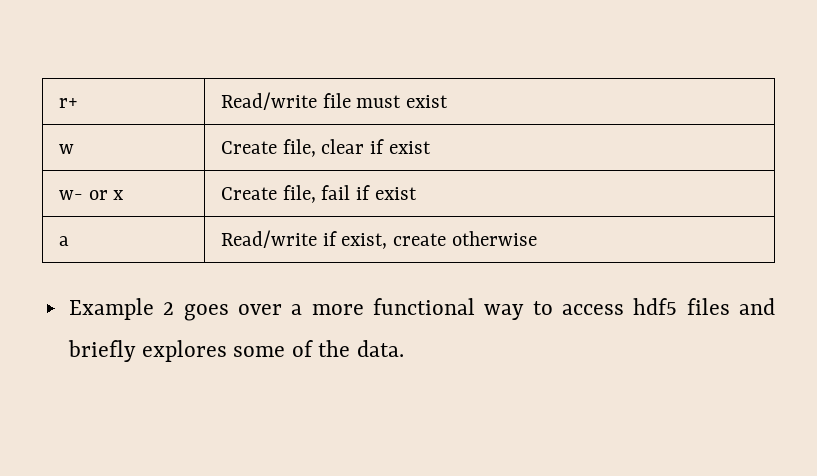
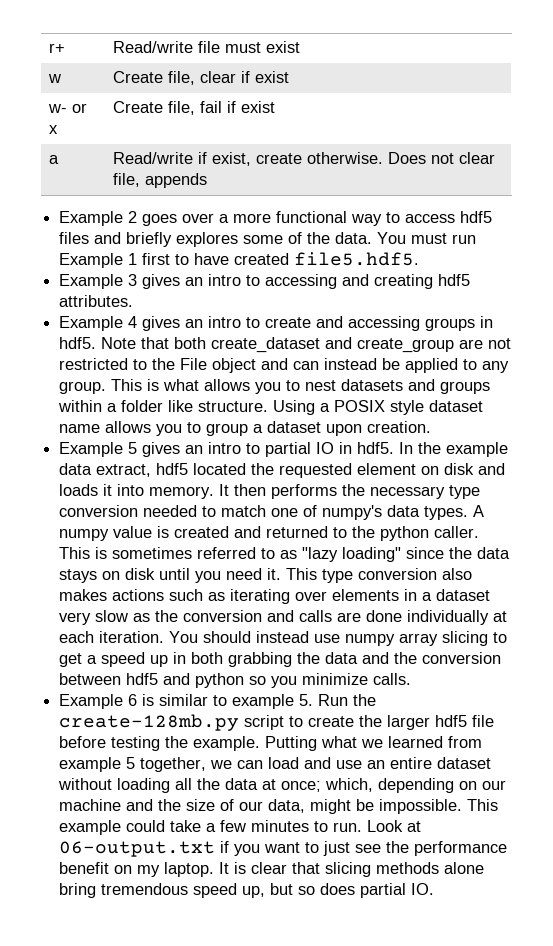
[452,231,538,246] otherwise -> [306,152,495,164] [112,173,207,188] otherwise. Does not clear file, appends
(405, 348) none -> [377,232,477,244] [59,252,420,268] [59,274,471,289] [59,295,134,307] [59,316,494,331] [59,337,512,353] [59,358,510,373] [59,379,491,394] [58,400,484,415] [59,421,432,436] [59,442,509,457] [59,463,506,478] [59,484,481,499] [59,505,485,520] [59,526,480,541] [59,547,511,562] [59,568,473,583] [59,589,491,604] [59,610,508,625] [59,631,508,646] [59,652,502,667] [59,673,412,688] [59,694,377,709] [59,714,495,731] [59,736,483,751] [59,757,492,772] [58,778,507,793] [59,799,499,814] [59,820,422,835] [59,841,508,857] [59,862,485,877] [59,883,435,898] You must run Example 1 first to have created file5.hdf5. // Example 3 gives an intro to accessing and creating hdf5 attributes. // Example 4 gives an intro to create and accessing groups in hdf5. Note that both create_dataset and create_group are not restricted to the File object and can instead be applied to any group. This is what allows you to nest datasets and groups within a folder like structure. Using a POSIX style dataset name allows you to group a dataset upon creation. // Example 5 gives an intro to partial IO in hdf5. In the example data extract, hdf5 located the requested element on disk and loads it into memory. It then performs the necessary type conversion needed to match one of numpy's data types. A numpy value is created and returned to the python caller. This is sometimes referred to as "lazy loading" since the data stays on disk until you need it. This type conversion also makes actions such as iterating over elements in a dataset very slow as the conversion and calls are done individually at each iteration. You should instead use numpy array slicing to get a speed up in both grabbing the data and the conversion between hdf5 and python so you minimize calls. // Example 6 is similar to example 5. Run the create-128mb.py script to create the larger hdf5 file before testing the example. Putting what we learned from example 5 together, we can load and use an entire dataset without loading all the data at once; which, depending on our machine and the size of our data, might be impossible. This example could take a few minutes to run. Look at 06-output.txt if you want to just see the performance benefit on my laptop. It is clear that slicing methods alone bring tremendous speed up, but so does partial IO.

